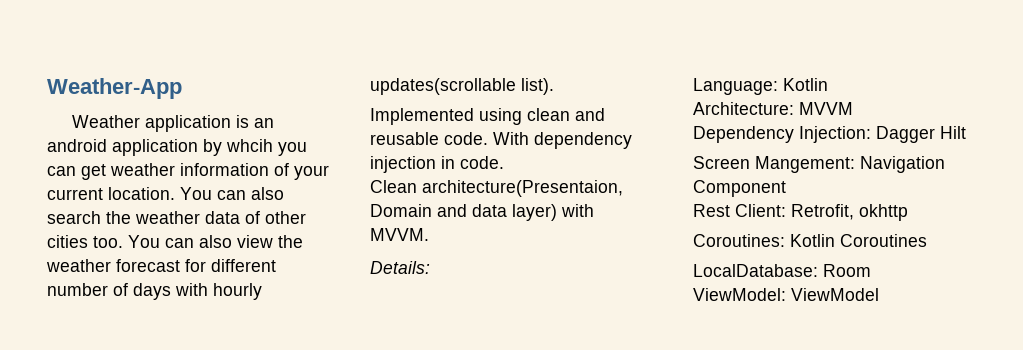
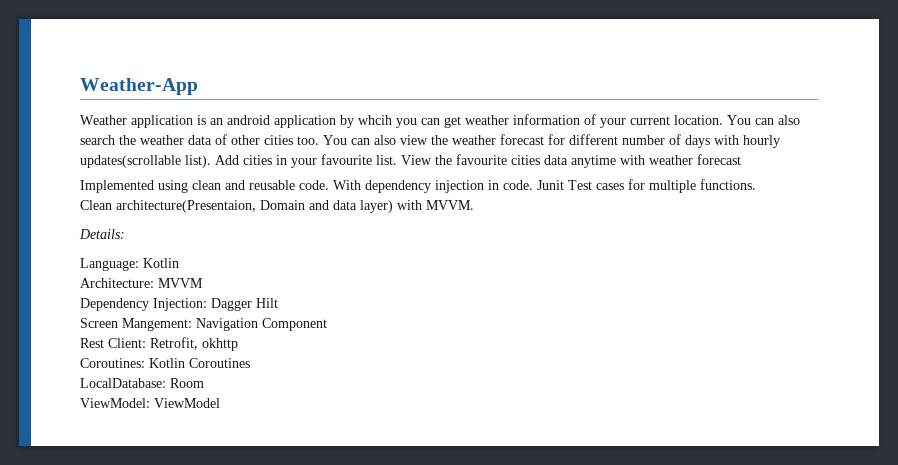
(554, 86) none -> [215,154,741,168] Add cities in your favourite list. View the favourite cities data anytime with weather forecast
(504, 162) none -> [537,179,756,193] Junit Test cases for multiple functions.

